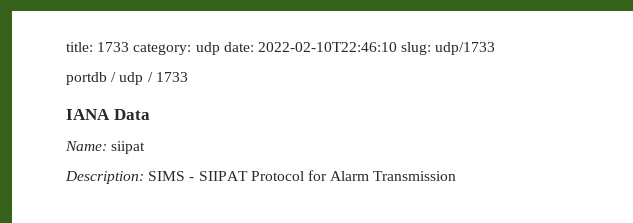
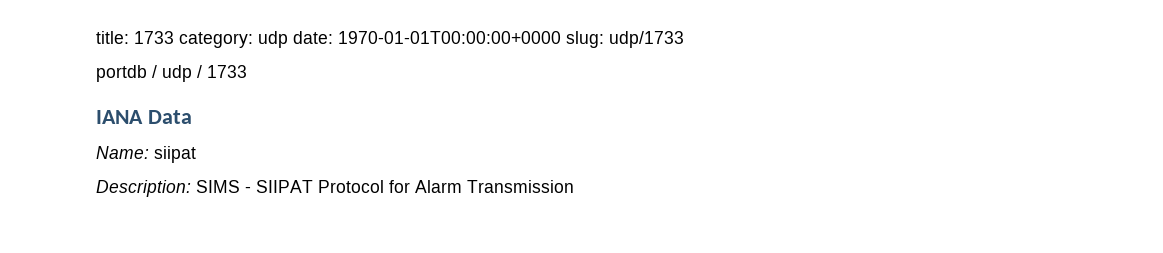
[257,42,397,52] 2022-02-10T22:46:10 -> [338,31,561,44] 1970-01-01T00:00:00+0000

